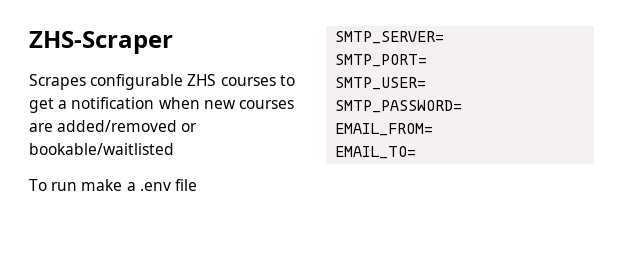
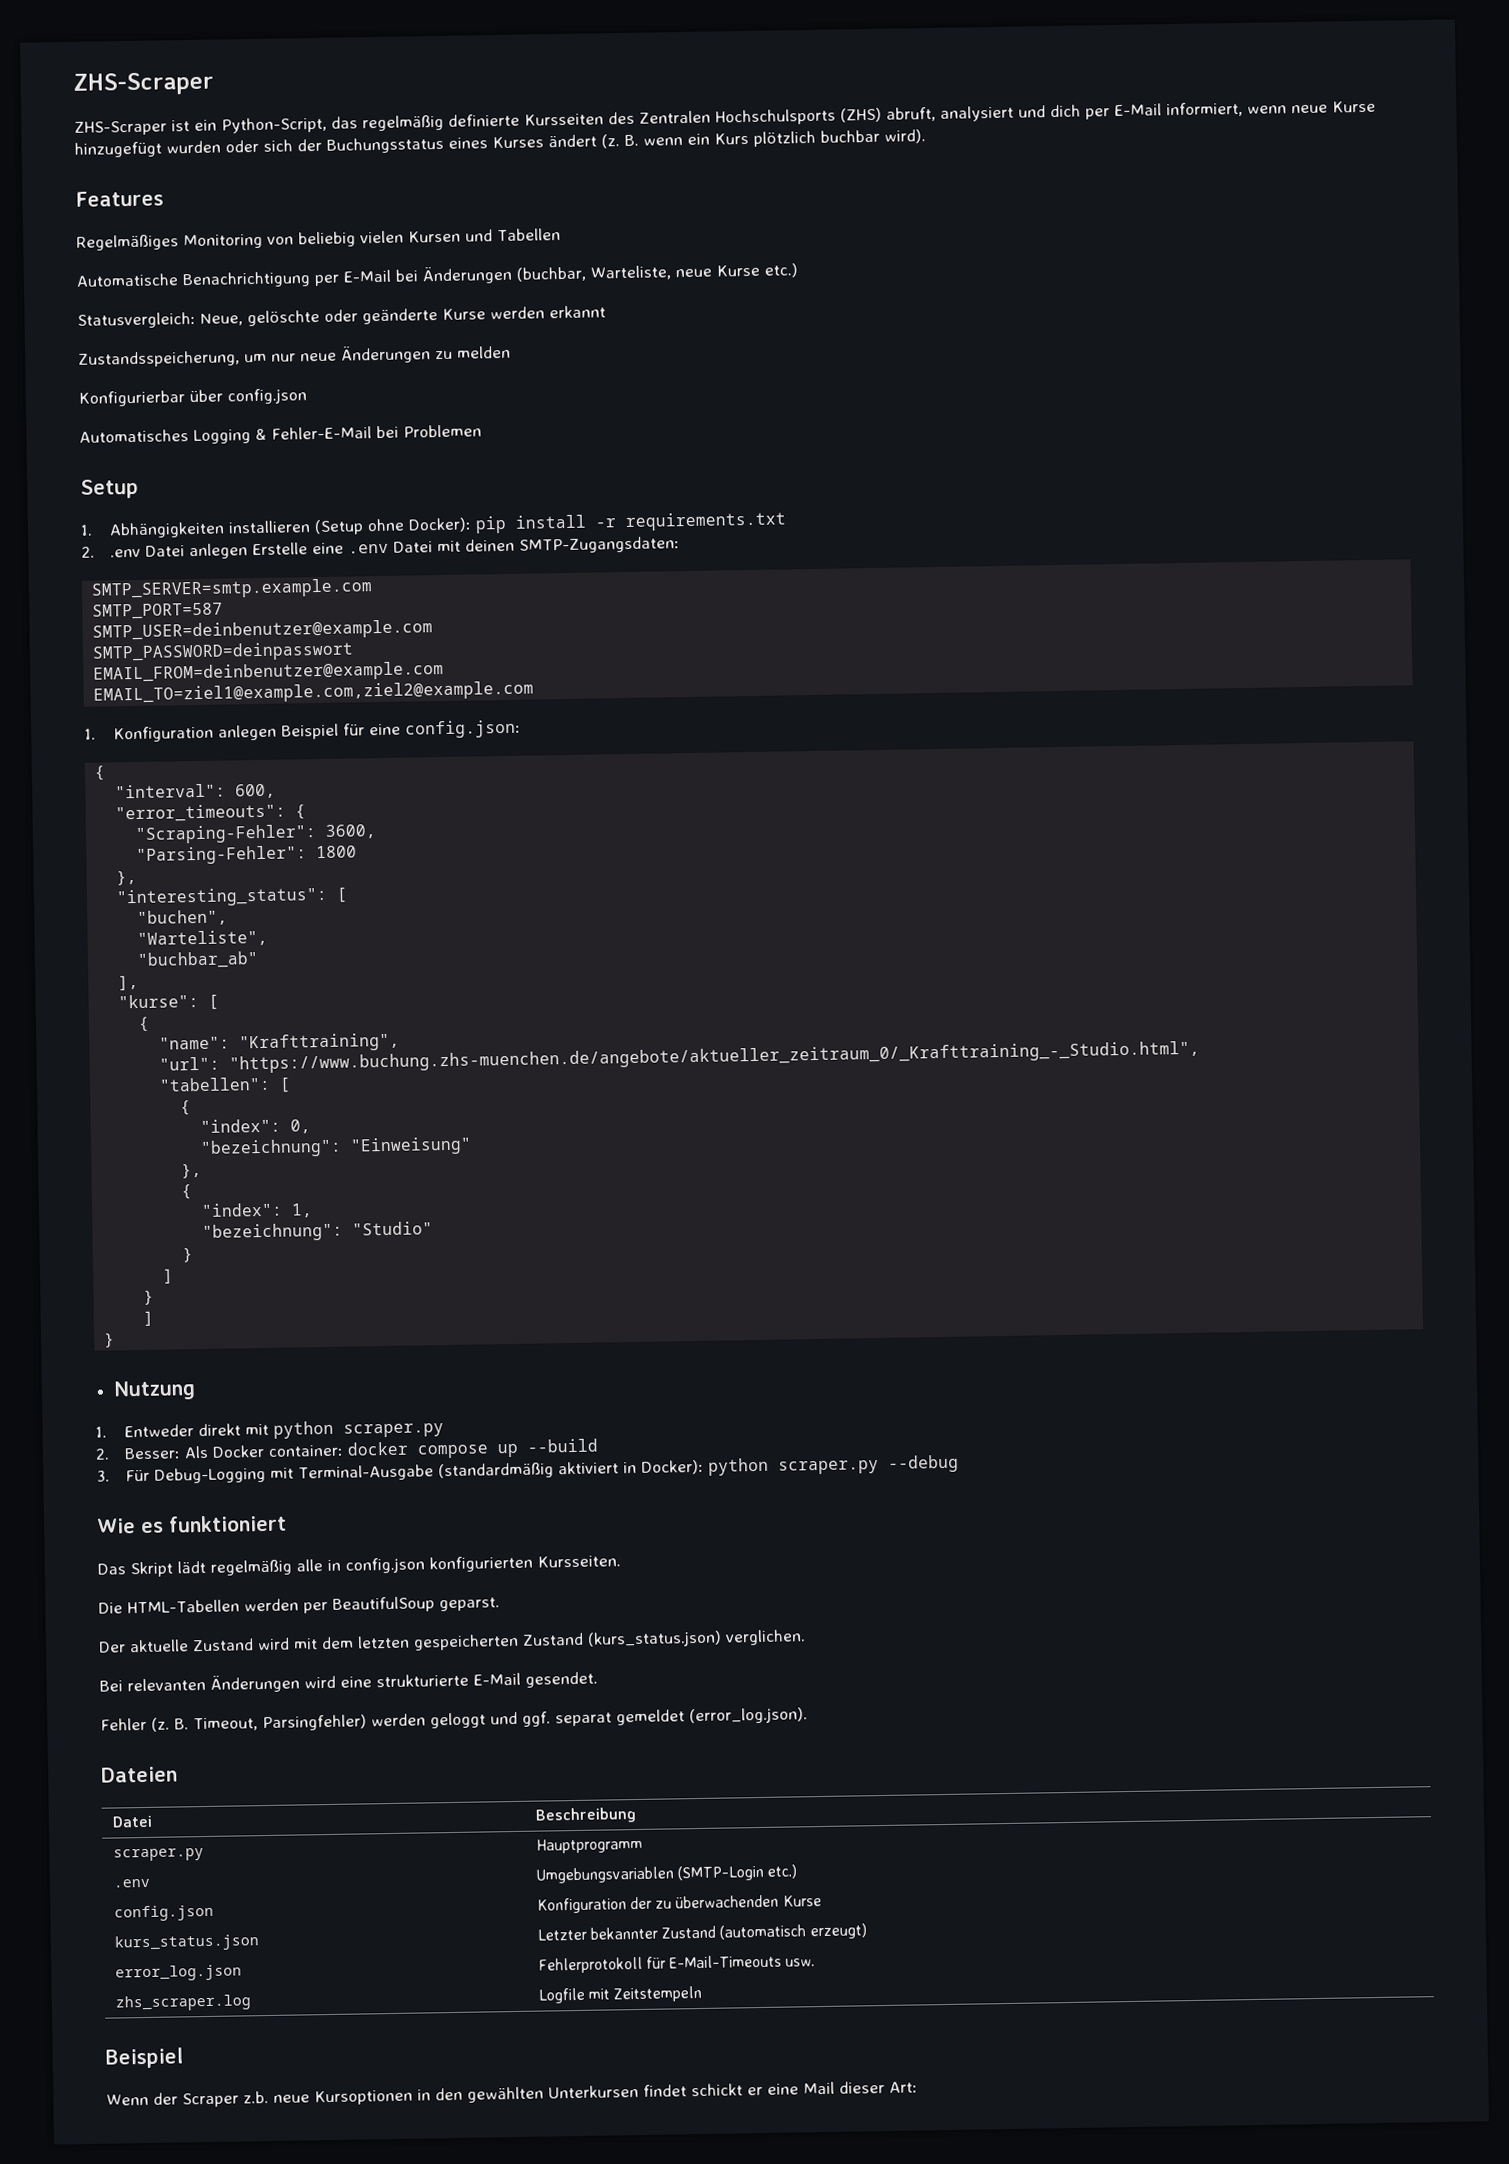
[29,74,295,90] [29,97,294,113] [29,120,198,132] [29,143,174,155] [29,179,197,191] [335,31,445,44] [335,54,428,67] [335,77,427,90] [335,100,463,113] [335,123,434,136] [335,146,417,159] Scrapes configurable ZHS courses to get a notification when new courses are added/removed or bookable/waitlisted // To run make a .env file // SMTP_SERVER= // SMTP_PORT= // SMTP_USER= // SMTP_PASSWORD= // EMAIL_FROM= // EMAIL_TO= -> [74,100,1376,136] [74,129,926,158] [75,190,164,207] [76,228,561,251] [76,263,798,289] [77,305,606,329] [78,345,511,368] [78,388,307,407] [79,424,482,445] [80,478,139,499] [80,511,787,539] [81,536,680,560] [91,578,374,600] [92,602,224,620] [92,619,434,642] [92,641,355,663] [93,660,445,684] [93,680,535,705] [84,719,521,743] [94,765,107,781] [115,783,277,799] [115,803,307,823] [135,824,377,845] [136,845,358,866] [116,869,138,886] [116,886,349,908] [137,909,229,926] [137,929,269,947] [137,951,260,969] [118,974,140,991] [118,993,220,1010] [138,1016,151,1032] [159,1032,401,1053] [159,1040,1201,1074] [159,1076,292,1093] [180,1100,192,1116] [200,1118,312,1134] [200,1136,473,1158] [181,1162,203,1179] [181,1184,193,1200] [201,1202,314,1218] [202,1221,434,1242] [182,1247,194,1263] [162,1268,175,1284] [143,1289,155,1305] [143,1310,155,1326] [103,1332,116,1348] [112,1380,196,1401] [95,1420,444,1439] [95,1438,598,1460] [96,1454,959,1484] [97,1514,287,1534] [97,1555,621,1578] [98,1596,500,1614] [98,1629,806,1653] [99,1671,598,1693] [100,1707,808,1732] [101,1766,178,1783] [111,1815,153,1828] [534,1807,636,1824] [112,1848,204,1862] [535,1837,643,1854] [112,1878,150,1888] [535,1864,798,1884] [113,1904,214,1922] [536,1894,822,1914] [113,1934,260,1952] [536,1923,867,1941] [114,1964,242,1982] [537,1954,816,1974] [114,1994,251,2012] [537,1985,703,2004] [105,2047,183,2069] [106,2081,918,2108] ZHS-Scraper ist ein Python-Script, das regelmäßig definierte Kursseiten des Zentralen Hochschulsports (ZHS) abruft, analysiert und dich per E-Mail informiert, wenn neue Kurse hinzugefügt wurden oder sich der Buchungsstatus eines Kurses ändert (z. B. wenn ein Kurs plötzlich buchbar wird). // Features // Regelmäßiges Monitoring von beliebig vielen Kursen und Tabellen // Automatische Benachrichtigung per E-Mail bei Änderungen (buchbar, Warteliste, neue Kurse etc.) // Statusvergleich: Neue, gelöschte oder geänderte Kurse werden erkannt // Zustandsspeicherung, um nur neue Änderungen zu melden // Konfigurierbar über config.json // Automatisches Logging & Fehler-E-Mail bei Problemen // Setup // 1. Abhängigkeiten installieren (Setup ohne Docker): pip install -r requirements.txt // 2. .env Datei anlegen Erstelle eine .env Datei mit deinen SMTP-Zugangsdaten: // SMTP_SERVER=smtp.example.com // SMTP_PORT=587 // SMTP_USER=deinbenutzer@example.com // SMTP_PASSWORD=deinpasswort // EMAIL_FROM=deinbenutzer@example.com // EMAIL_TO=ziel1@example.com,ziel2@example.com // 1. Konfiguration anlegen Beispiel für eine config.json: // { // "interval": 600, // "error_timeouts": { // "Scraping-Fehler": 3600, // "Parsing-Fehler": 1800 // }, // "interesting_status": [ // "buchen", // "Warteliste", // "buchbar_ab" // ], // "kurse": [ // { // "name": "Krafttraining", // "url": "https://www.buchung.zhs-muenchen.de/angebote/aktueller_zeitraum_0/_Krafttraining_-_Studio.html", // "tabellen": [ // { // "index": 0, // "bezeichnung": "Einweisung" // }, // { // "index": 1, // "bezeichnung": "Studio" // } // ] // } // ] // } // Nutzung // 1. Entweder direkt mit python scraper.py // 2. Besser: Als Docker container: docker compose up --build // 3. Für Debug-Logging mit Terminal-Ausgabe (standardmäßig aktiviert in Docker): python scraper.py --debug // Wie es funktioniert // Das Skript lädt regelmäßig alle in config.json konfigurierten Kursseiten. // Die HTML-Tabellen werden per BeautifulSoup geparst. // Der aktuelle Zustand wird mit dem letzten gespeicherten Zustand (kurs_status.json) verglichen. // Bei relevanten Änderungen wird eine strukturierte E-Mail gesendet. // Fehler (z. B. Timeout, Parsingfehler) werden geloggt und ggf. separat gemeldet (error_log.json). // Dateien // Datei | Beschreibung // scraper.py | Hauptprogramm // .env | Umgebungsvariablen (SMTP-Login etc.) // config.json | Konfiguration der zu überwachenden Kurse // kurs_status.json | Letzter bekannter Zustand (automatisch erzeugt) // error_log.json | Fehlerprotokoll für E-Mail-Timeouts usw. // zhs_scraper.log | Logfile mit Zeitstempeln // Beispiel // Wenn der Scraper z.b. neue Kursoptionen in den gewählten Unterkursen findet schickt er eine Mail dieser Art:

